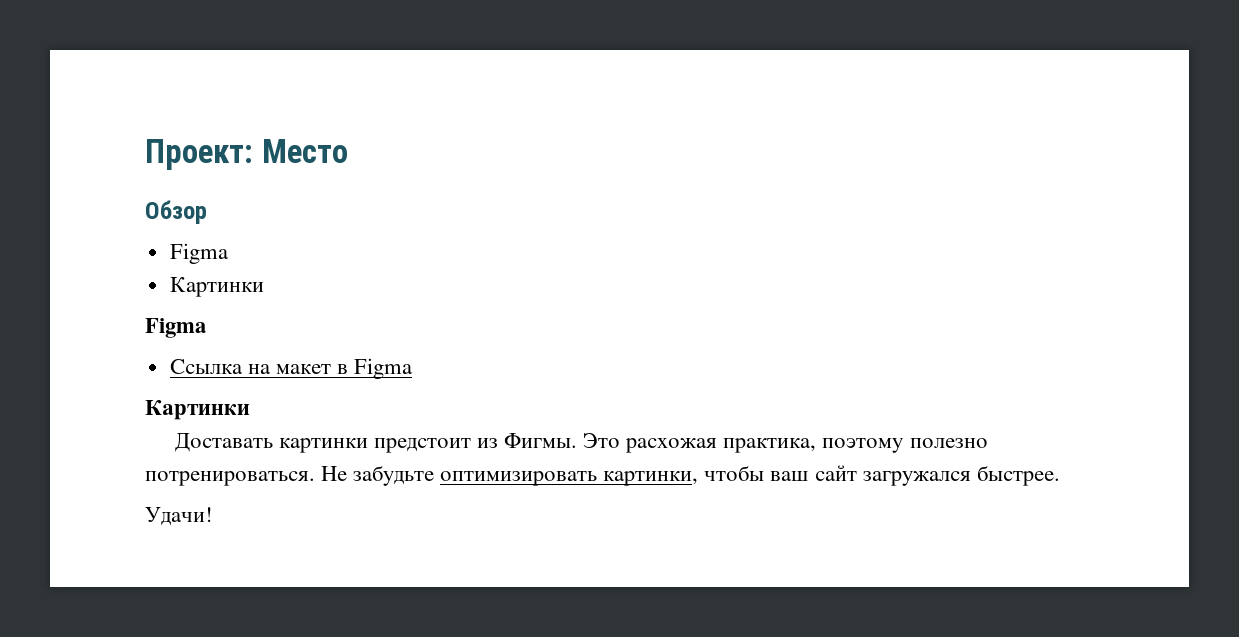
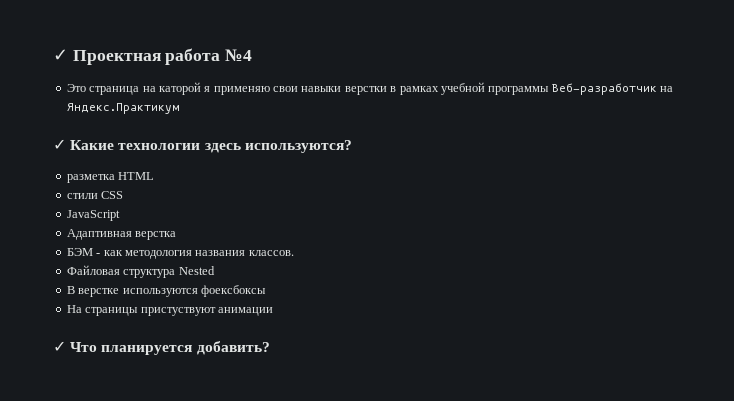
[145,139,348,170] [145,200,207,224] [169,243,228,264] [169,277,264,297] [145,318,206,338] [169,358,413,379] [145,400,250,420] [174,433,988,453] [145,465,1060,486] [145,507,213,526] Проект: Место // Обзор // Figma // Картинки // Figma // Ссылка на макет в Figma // Картинки // Доставать картинки предстоит из Фигмы. Это расхожая практика, поэтому полезно потренироваться. Не забудьте оптимизировать картинки, чтобы ваш сайт загружался быстрее. // Удачи! -> [53,48,253,65] [66,82,673,95] [66,103,180,114] [53,139,352,153] [66,172,155,183] [66,191,124,199] [66,210,120,221] [66,229,177,240] [66,248,294,259] [66,265,215,278] [66,285,266,297] [66,305,273,316] [53,341,270,355] ✓ Проектная работа №4 // Это страница на каторой я применяю свои навыки верстки в рамках учебной программы Веб-разработчик на Яндекс.Практикум // ✓ Какие технологии здесь используются? // разметка HTML // стили CSS // JavaScript // Адаптивная верстка // БЭМ - как методология названия классов. // Файловая структура Nested // В верстке используются фоексбоксы // На страницы пристуствуют анимации // ✓ Что планируется добавить?

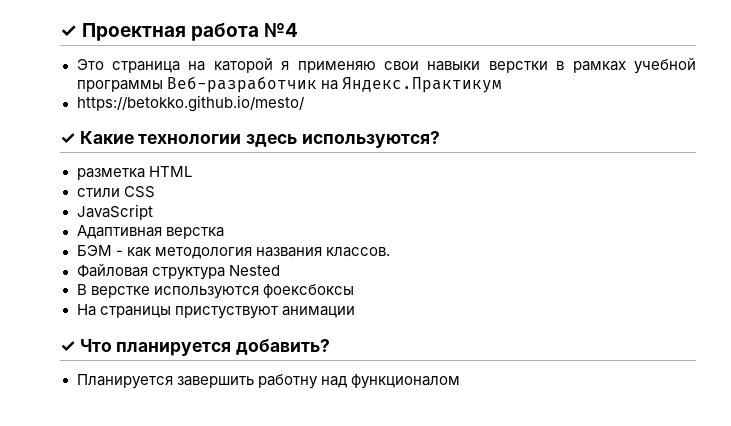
(180, 108) none -> [76,95,305,112] // https://betokko.github.io/mesto/
(270, 348) none -> [76,374,460,389] // Планируется завершить работну над функционалом

